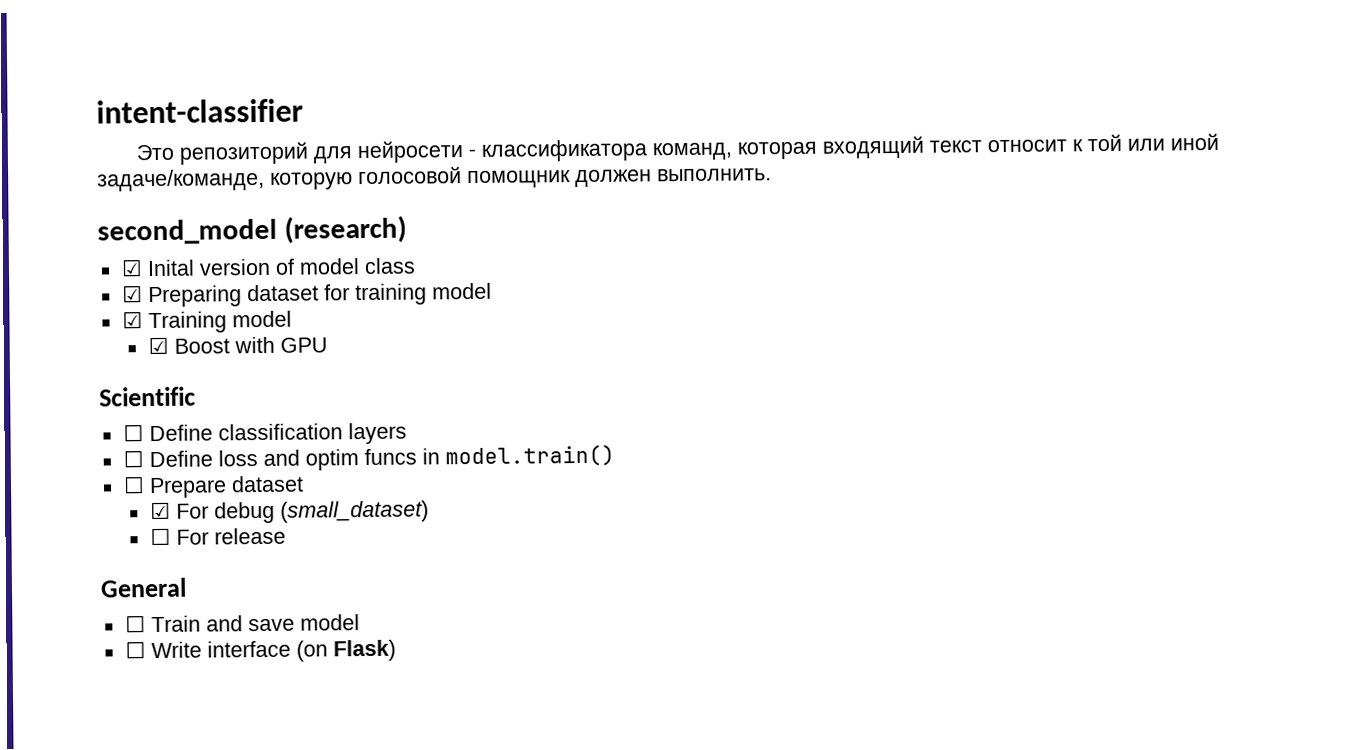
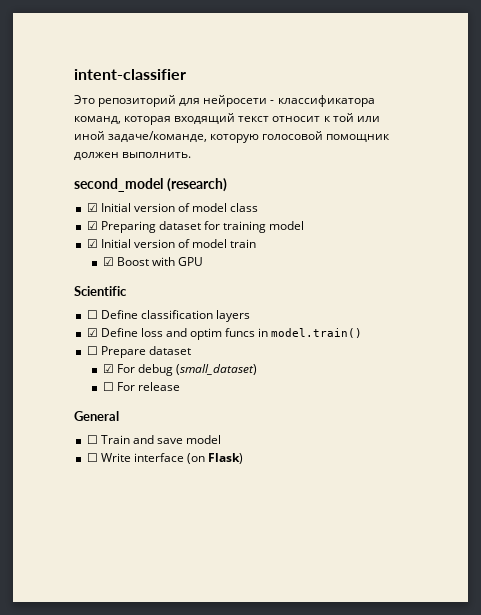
[146,259,195,277] Inital -> [100,203,131,212] Initial
[147,310,292,334] Training model -> [100,239,257,248] Initial version of model train
[122,450,144,468] ☐ -> [86,328,98,337] ☑

